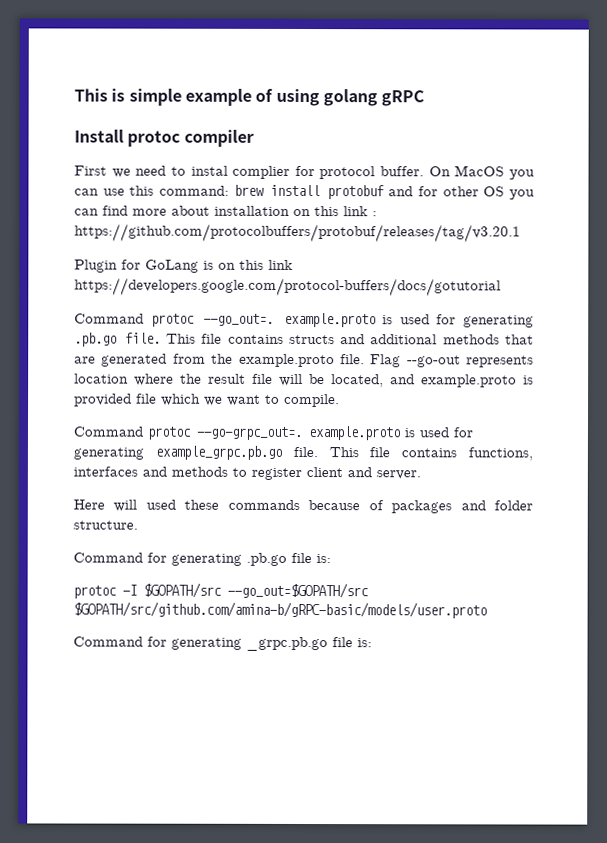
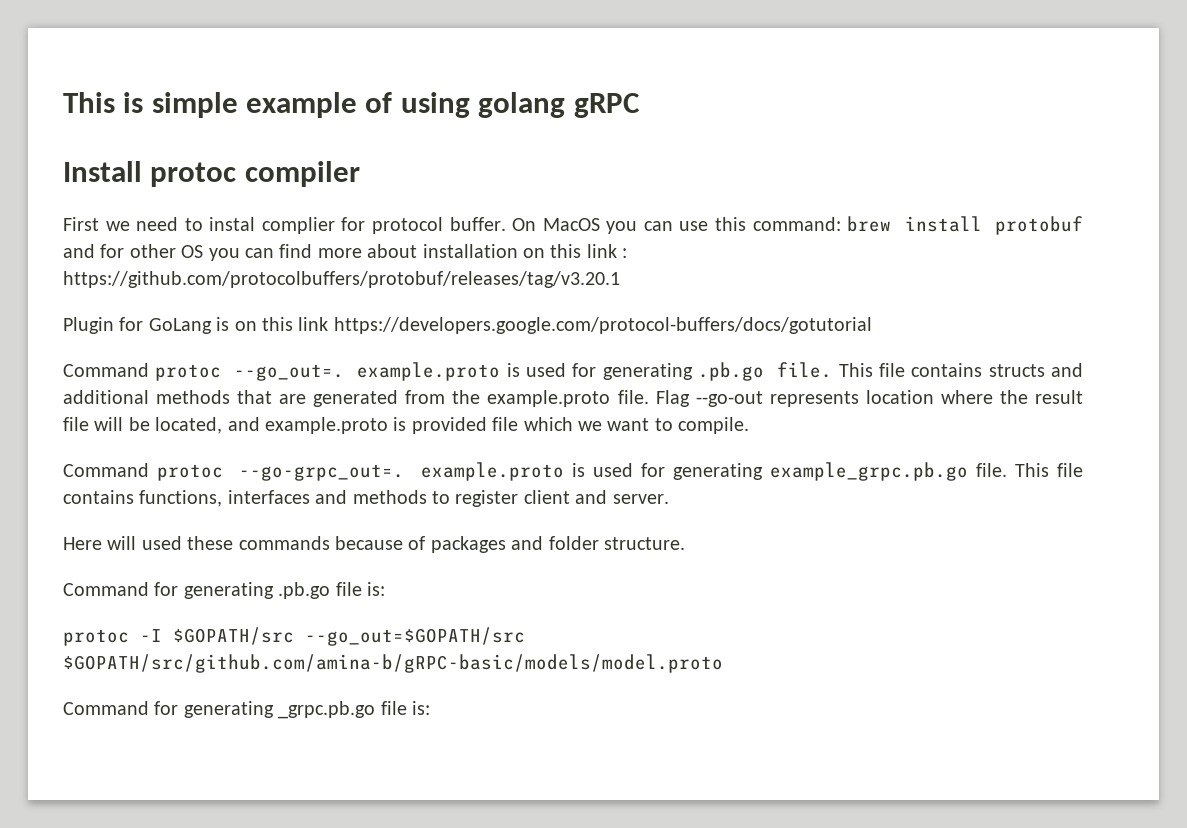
[73,601,487,619] $GOPATH/src/github.com/amina-b/gRPC-basic/models/user.proto -> [63,654,723,673] $GOPATH/src/github.com/amina-b/gRPC-basic/models/model.proto

